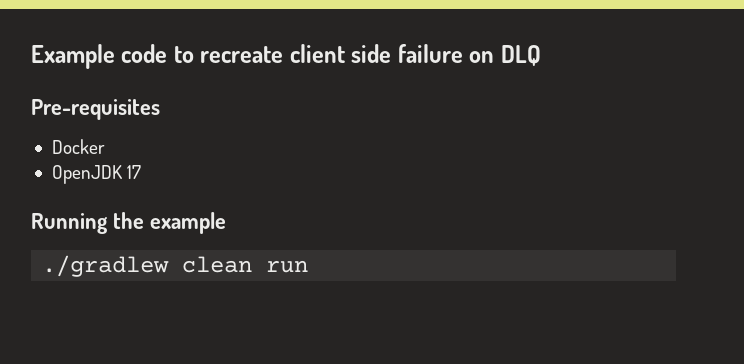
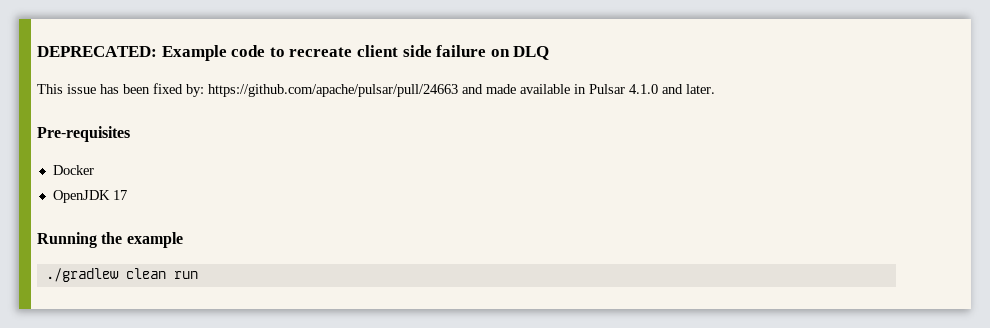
(31, 56) none -> [37,46,157,57] DEPRECATED:
(541, 55) none -> [37,83,715,97] // This issue has been fixed by: https://github.com/apache/pulsar/pull/24663 and made available in Pulsar 4.1.0 and later.

